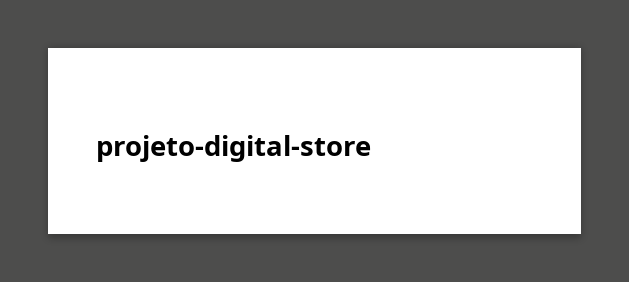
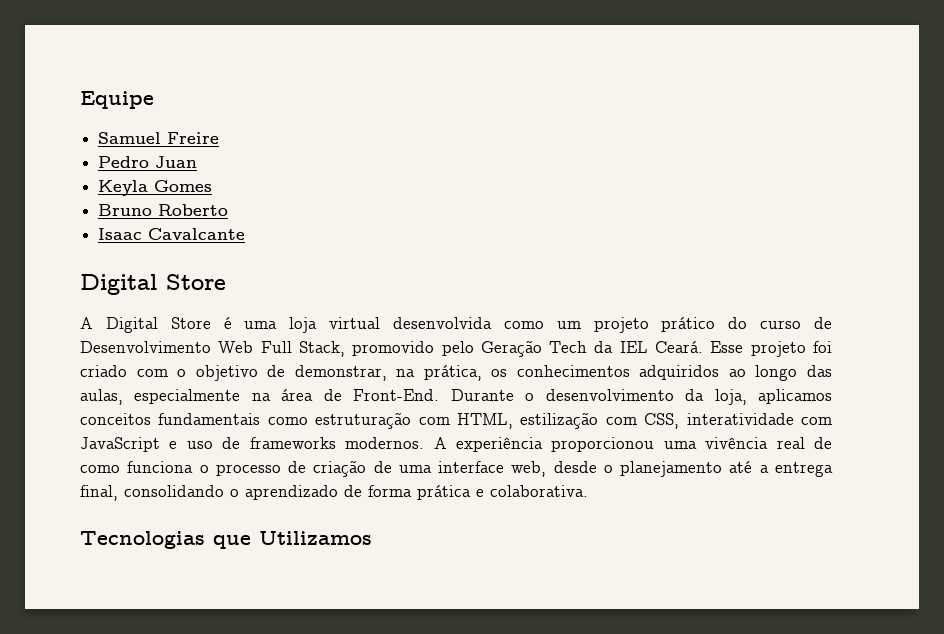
[96,135,371,162] projeto-digital-store -> [80,91,154,109] [98,132,220,144] [98,156,198,168] [98,180,213,196] [98,204,229,216] [98,228,246,240] [80,274,226,295] [80,317,833,333] [80,340,832,357] [80,365,833,381] [80,389,832,405] [80,412,832,429] [80,437,832,452] [80,460,833,477] [80,485,588,501] [80,531,372,549] Equipe // Samuel Freire // Pedro Juan // Keyla Gomes // Bruno Roberto // Isaac Cavalcante // Digital Store // A Digital Store é uma loja virtual desenvolvida como um projeto prático do curso de Desenvolvimento Web Full Stack, promovido pelo Geração Tech da IEL Ceará. Esse projeto foi criado com o objetivo de demonstrar, na prática, os conhecimentos adquiridos ao longo das aulas, especialmente na área de Front-End. Durante o desenvolvimento da loja, aplicamos conceitos fundamentais como estruturação com HTML, estilização com CSS, interatividade com JavaScript e uso de frameworks modernos. A experiência proporcionou uma vivência real de como funciona o processo de criação de uma interface web, desde o planejamento até a entrega final, consolidando o aprendizado de forma prática e colaborativa. // Tecnologias que Utilizamos

